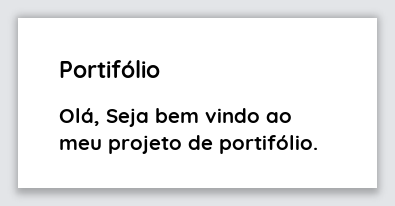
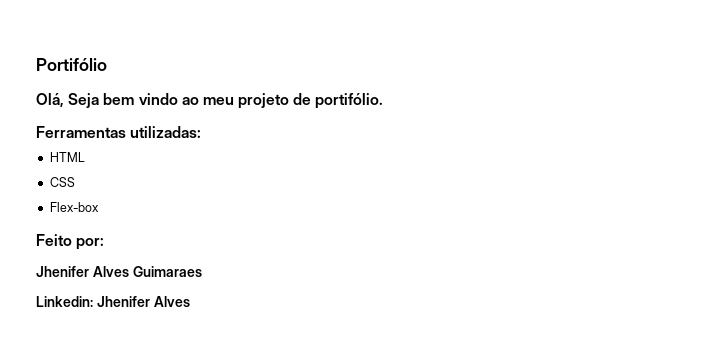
(318, 144) none -> [36,126,202,138] [49,152,85,162] [49,177,75,187] [49,202,99,212] [36,234,105,250] [36,266,202,277] [36,296,190,307] // Ferramentas utilizadas: // HTML // CSS // Flex-box // Feito por: // Jhenifer Alves Guimaraes // Linkedin: Jhenifer Alves

